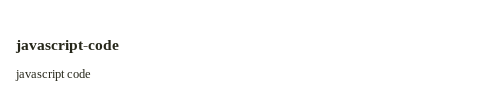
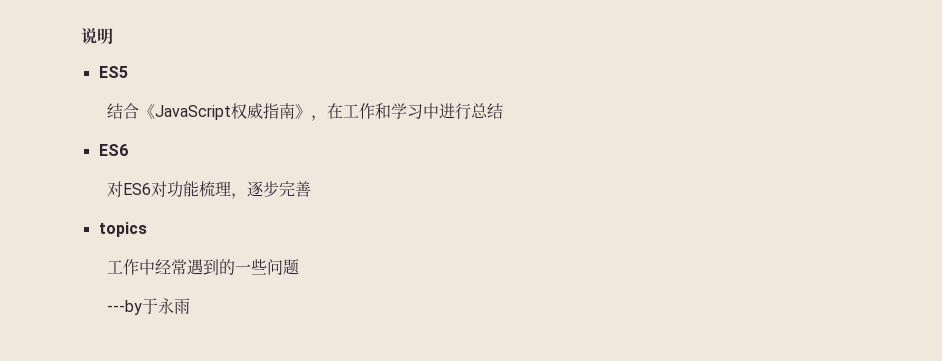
[15,40,119,53] [15,69,92,81] javascript-code // javascript code -> [81,28,113,44] [98,66,128,78] [106,103,503,121] [98,144,128,156] [106,181,311,199] [98,222,147,237] [106,259,299,275] [106,298,190,315] 说明 // ES5 // 结合《JavaScript权威指南》，在工作和学习中进行总结 // ES6 // 对ES6对功能梳理，逐步完善 // topics // 工作中经常遇到的一些问题 // ---by于永雨

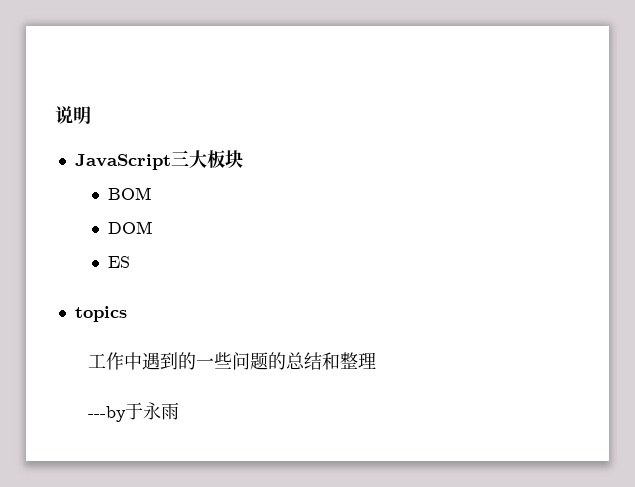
[98,66,128,78] [106,103,503,121] [98,144,128,156] [106,181,311,199] ES5 // 结合《JavaScript权威指南》，在工作和学习中进行总结 // ES6 // 对ES6对功能梳理，逐步完善 -> [74,150,243,170] [107,187,151,200] [107,221,152,234] [107,256,130,268] JavaScript三大板块 // BOM // DOM // ES
[154,259,187,275] 经常 -> (143, 361) none
(299, 267) none -> [268,352,377,370] 的总结和整理

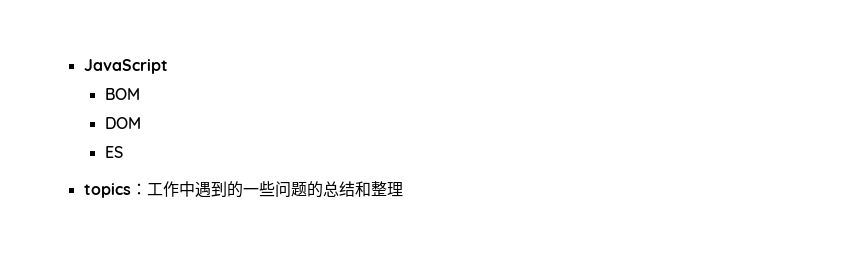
[55,106,91,124] 说明 // -> (83, 66) none
[170,150,243,168] 三大板块 -> (168, 66) none
(127, 314) // -> [130,183,147,195] ：
[88,402,180,422] // ---by于永雨 -> (403, 189) none

